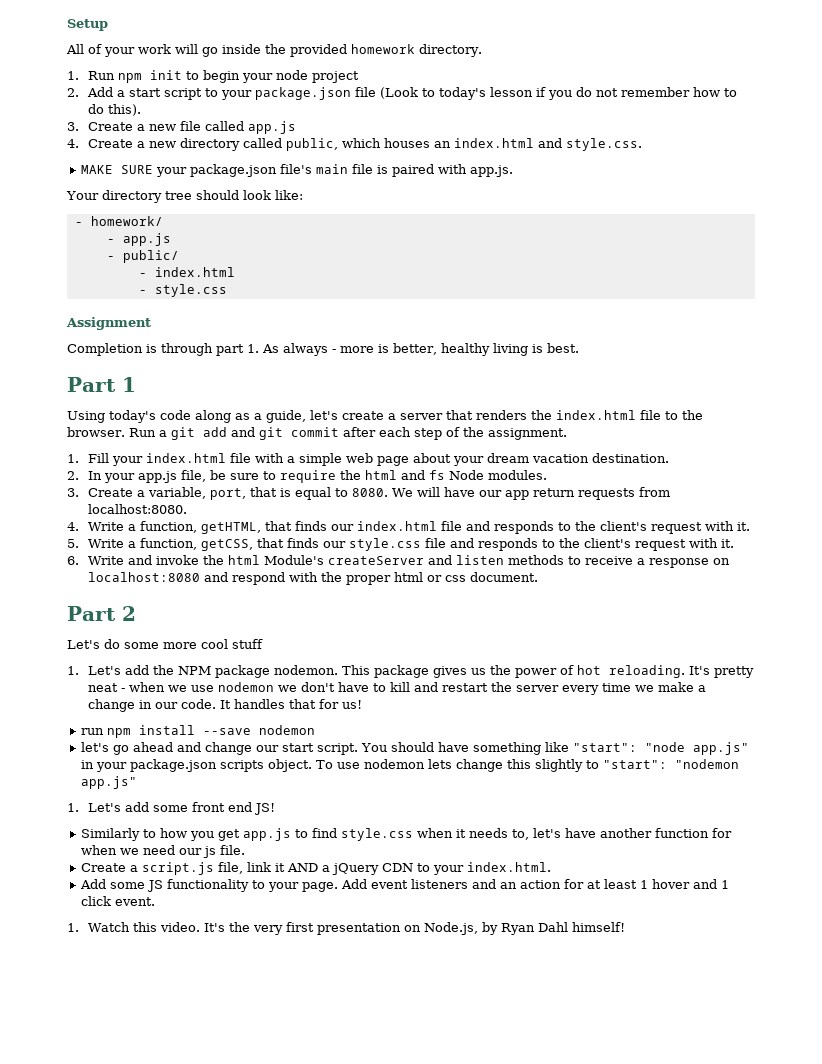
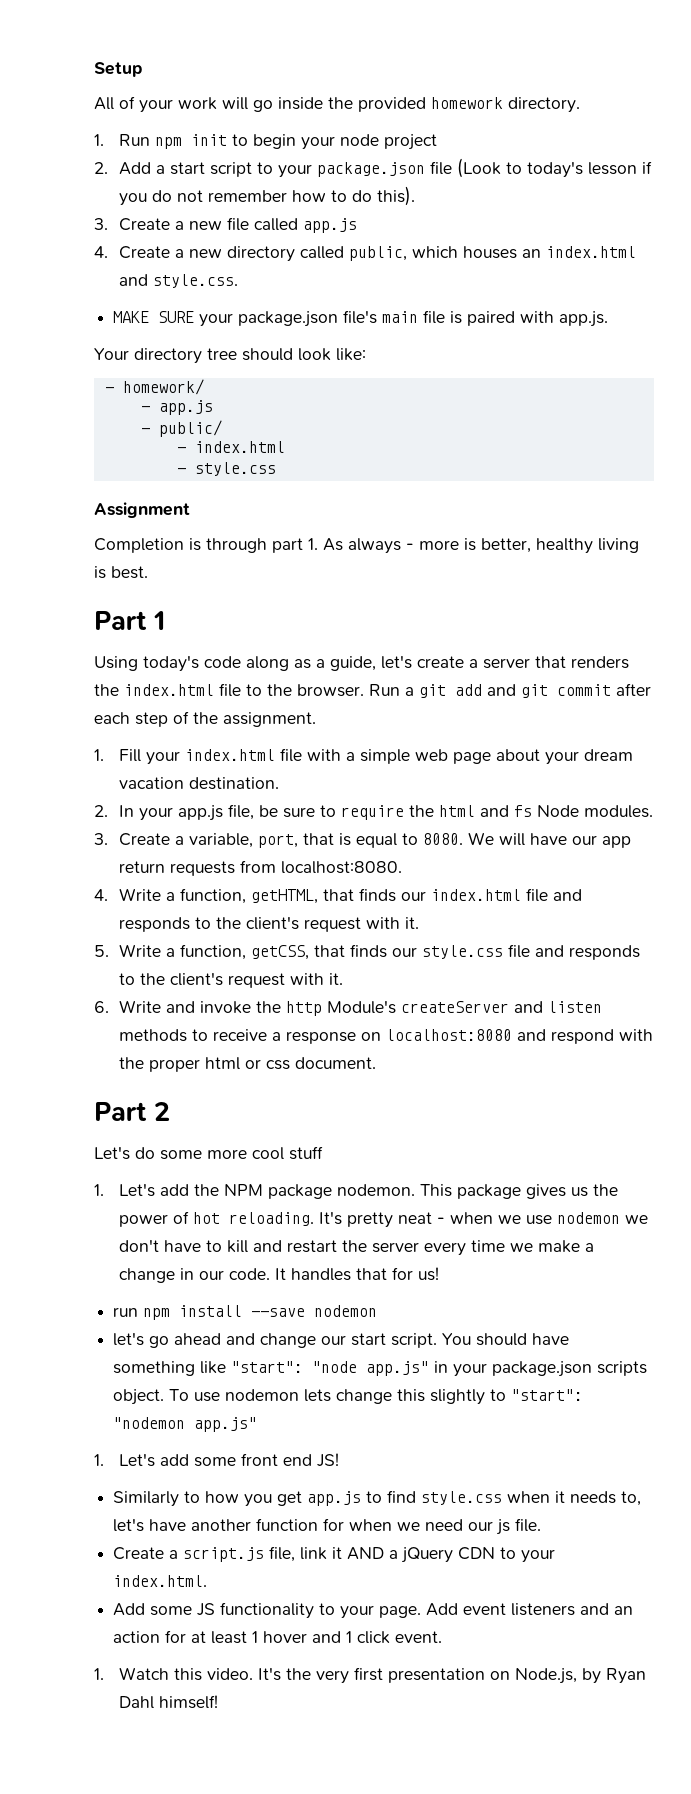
[227,555,260,565] html -> [285,1001,322,1016] http

